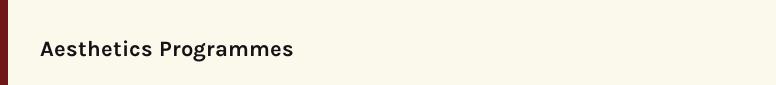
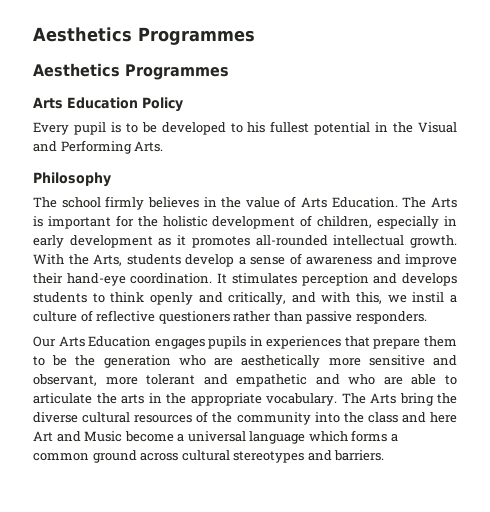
[40,40,294,62] Aesthetics Programmes -> [33,27,255,45] [33,63,229,80] [33,97,183,112] [33,121,458,135] [33,140,164,154] [33,172,111,187] [33,196,457,210] [33,215,458,229] [33,235,458,248] [33,253,457,267] [33,273,458,286] [33,292,457,305] [33,310,427,324] [33,336,457,349] [33,355,458,368] [33,374,457,387] [33,393,457,406] [33,411,458,425] [33,430,398,444] [33,450,385,463] Aesthetics Programmes // Aesthetics Programmes // Arts Education Policy // Every pupil is to be developed to his fullest potential in the Visual and Performing Arts. // Philosophy // The school firmly believes in the value of Arts Education. The Arts is important for the holistic development of children, especially in early development as it promotes all-rounded intellectual growth. With the Arts, students develop a sense of awareness and improve their hand-eye coordination. It stimulates perception and develops students to think openly and critically, and with this, we instil a culture of reflective questioners rather than passive responders. // Our Arts Education engages pupils in experiences that prepare them to be the generation who are aesthetically more sensitive and observant, more tolerant and empathetic and who are able to articulate the arts in the appropriate vocabulary. The Arts bring the diverse cultural resources of the community into the class and here Art and Music become a universal language which forms a common ground across cultural stereotypes and barriers.

